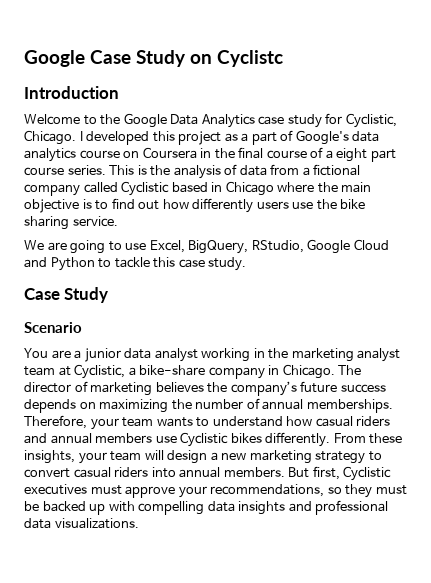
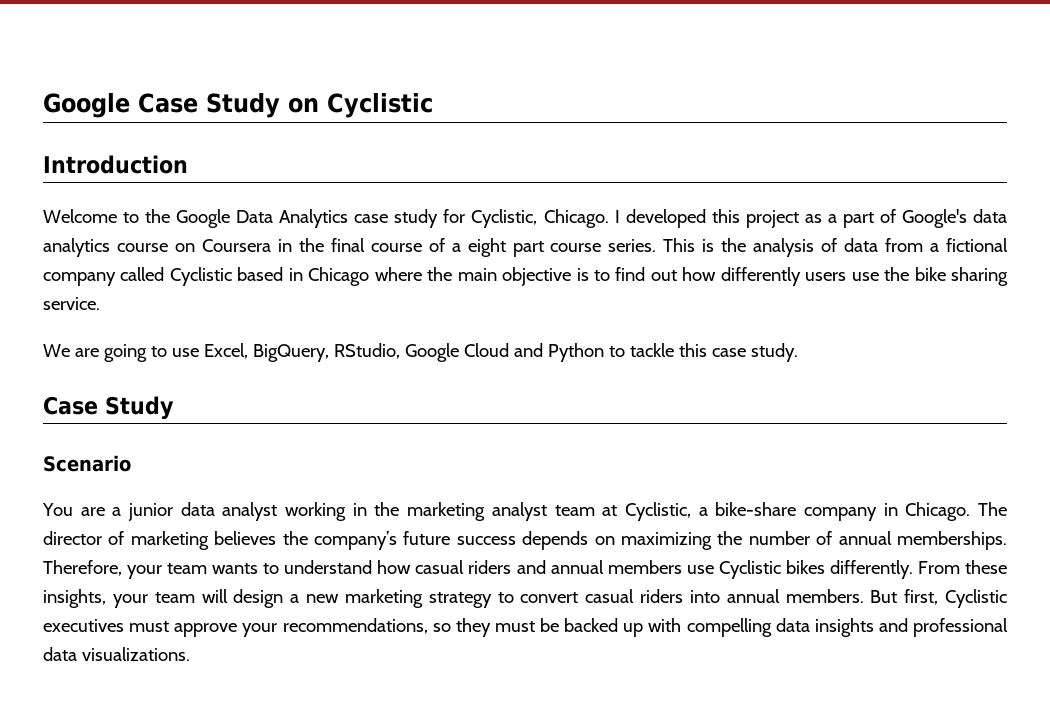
[217,50,283,67] Cyclistc -> [327,93,433,118] Cyclistic

